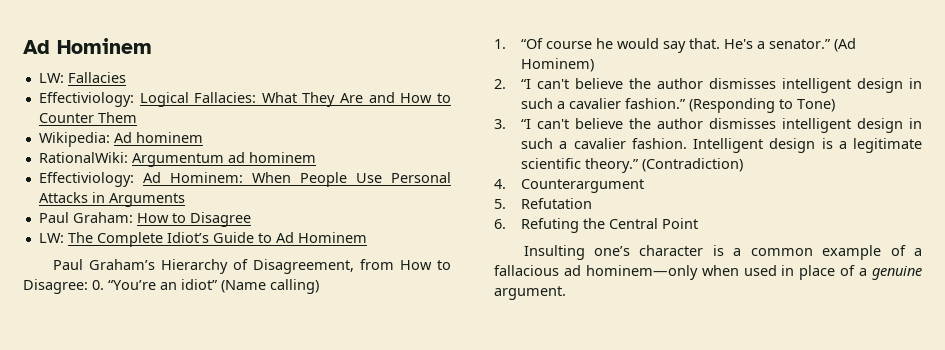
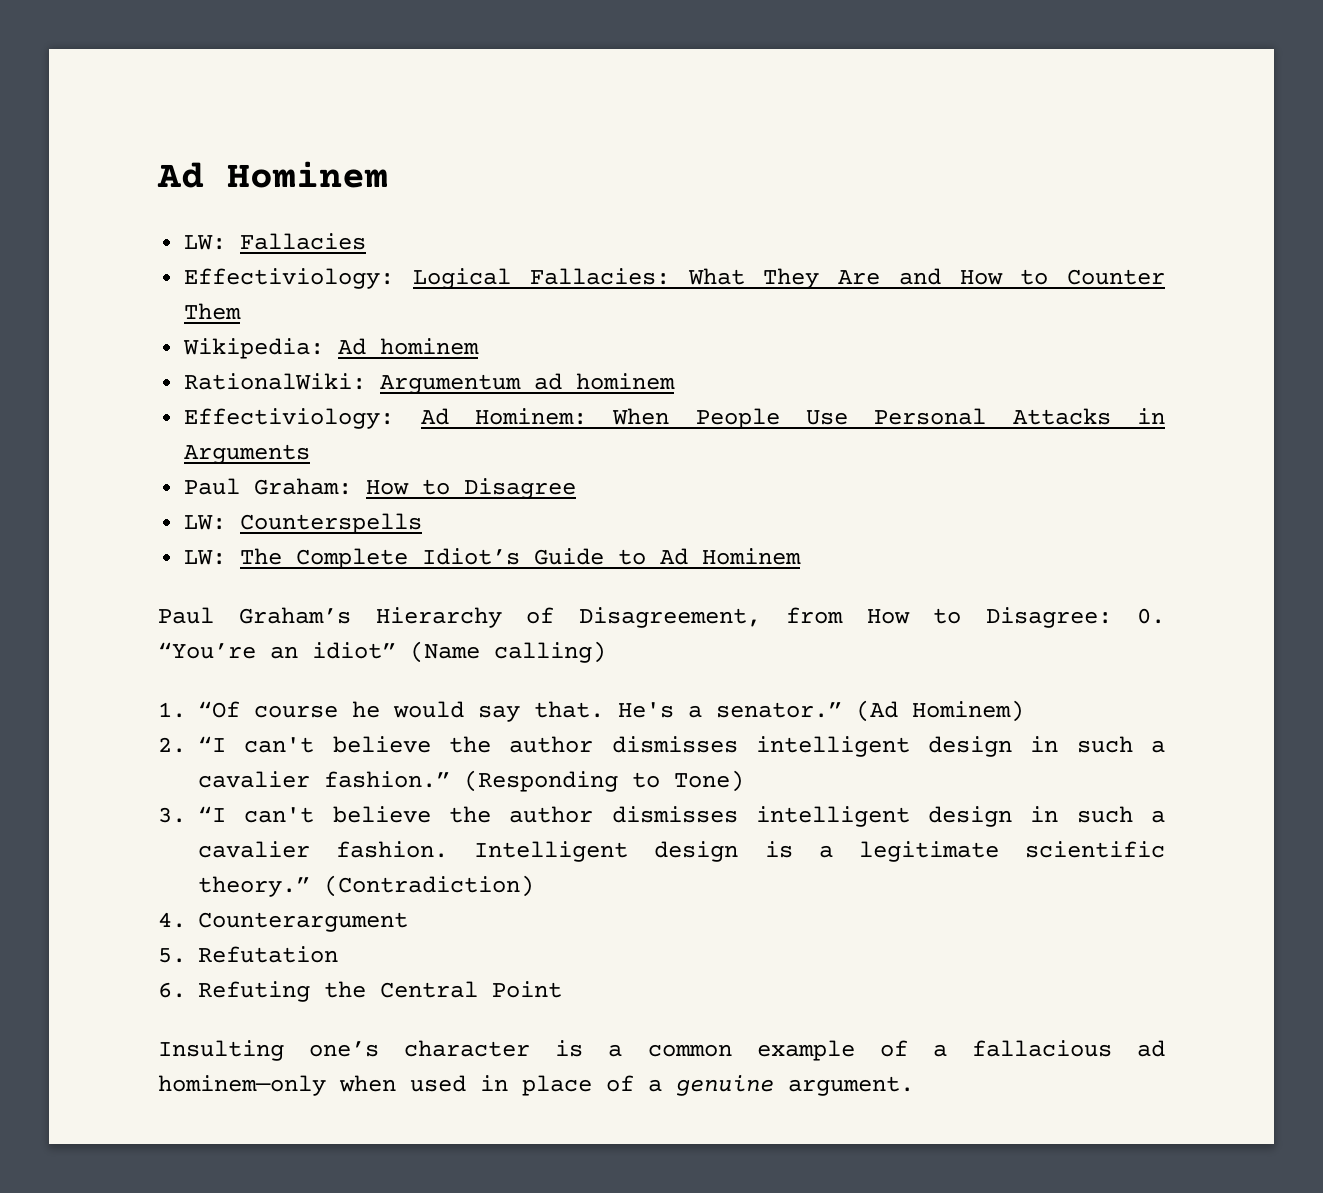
(251, 219) none -> [184,513,423,534] // LW: Counterspells

